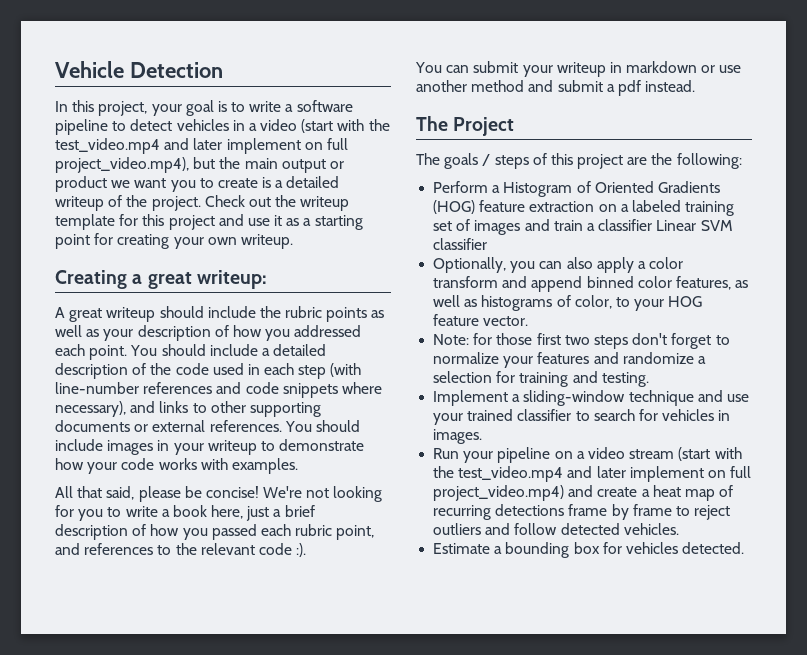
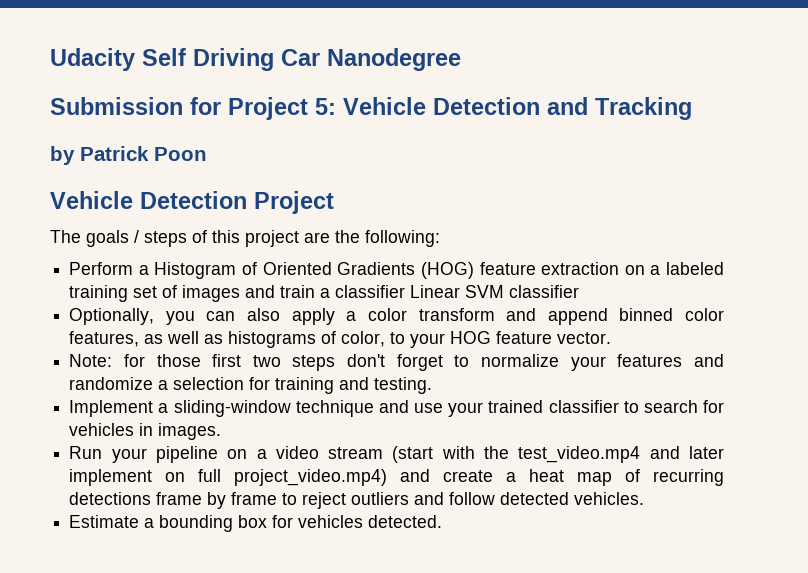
[55,61,223,78] [55,100,353,116] [55,119,390,135] [55,138,348,154] [55,157,344,173] [55,176,340,192] [55,195,350,211] [55,214,363,230] [55,233,293,249] [55,270,267,289] [55,306,385,322] [55,325,362,341] [55,344,327,360] [55,363,362,379] [55,382,382,398] [55,401,321,417] [55,420,360,432] [55,439,365,455] [55,458,298,474] [55,486,383,502] [55,505,315,521] [55,524,375,540] [55,543,307,557] [415,61,742,77] [416,80,696,96] [416,116,448,131] Vehicle Detection // In this project, your goal is to write a software pipeline to detect vehicles in a video (start with the test_video.mp4 and later implement on full project_video.mp4), but the main output or product we want you to create is a detailed writeup of the project. Check out the writeup template for this project and use it as a starting point for creating your own writeup. // Creating a great writeup: // A great writeup should include the rubric points as well as your description of how you addressed each point. You should include a detailed description of the code used in each step (with line-number references and code snippets where necessary), and links to other supporting documents or external references. You should include images in your writeup to demonstrate how your code works with examples. // All that said, please be concise! We're not looking for you to write a book here, just a brief description of how you passed each rubric point, and references to the relevant code :). // You can submit your writeup in markdown or use another method and submit a pdf instead. // The -> [50,48,461,71] [50,97,692,120] [50,146,207,165] [50,191,247,209] Udacity Self Driving Car Nanodegree // Submission for Project 5: Vehicle Detection and Tracking // by Patrick Poon // Vehicle Detection

